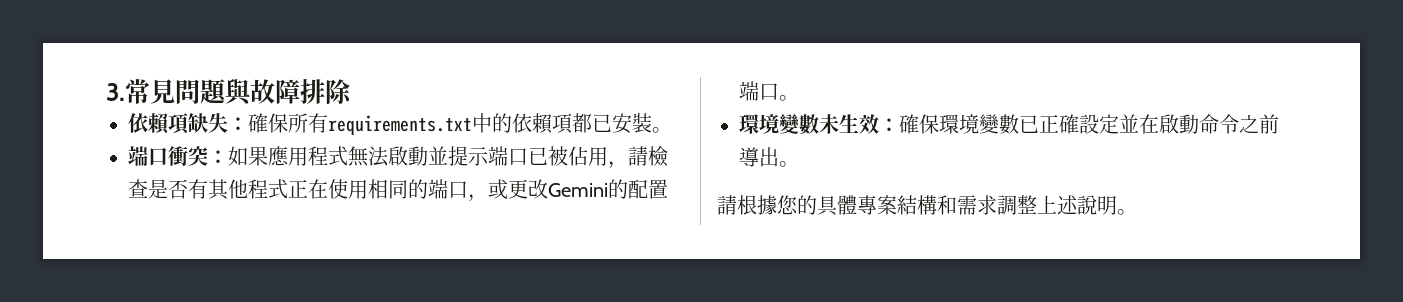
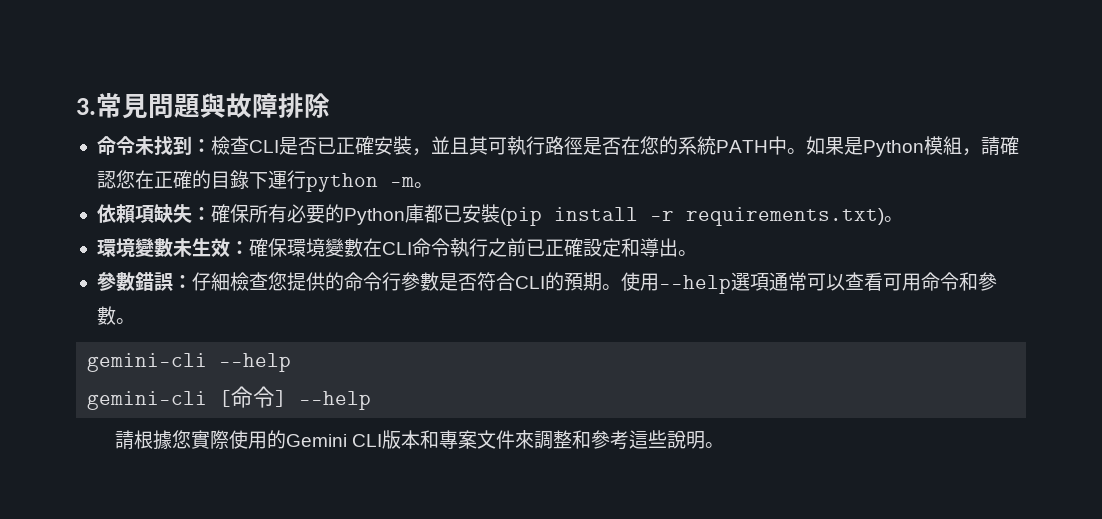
(352, 92) none -> [96,136,1019,157] [96,170,433,192] // 命令未找到：檢查CLI是否已正確安裝，並且其可執行路徑是否在您的系統PATH中。如果是Python模組，請確認您在正確的目錄下運行python -m。
[328,113,672,135] [128,146,668,169] [128,179,668,202] [739,81,779,101] requirements.txt中的依賴項都已安裝。 // 端口衝突：如果應用程式無法啟動並提示端口已被佔用，請檢查是否有其他程式正在使用相同的端口，或更改Gemini的配置端口 -> [286,204,884,226] 必要的Python庫都已安裝(pip install -r requirements.txt)
[1019,114,1279,134] [739,147,799,167] [717,195,1078,216] 已正確設定並在啟動命令之前導出。 // 請根據您的具體專案結構和需求調整上述 -> [362,238,697,257] [96,272,997,294] [96,306,135,325] [87,353,292,372] [87,386,372,410] [115,430,668,450] 在CLI命令執行之前已正確設定和導出。 // 參數錯誤：仔細檢查您提供的命令行參數是否符合CLI的預期。使用--help選項通常可以查看可用命令和參數。 // gemini-cli --help // gemini-cli [命令] --help // 請根據您實際使用的Gemini CLI版本和專案文件來調整和參考這些

